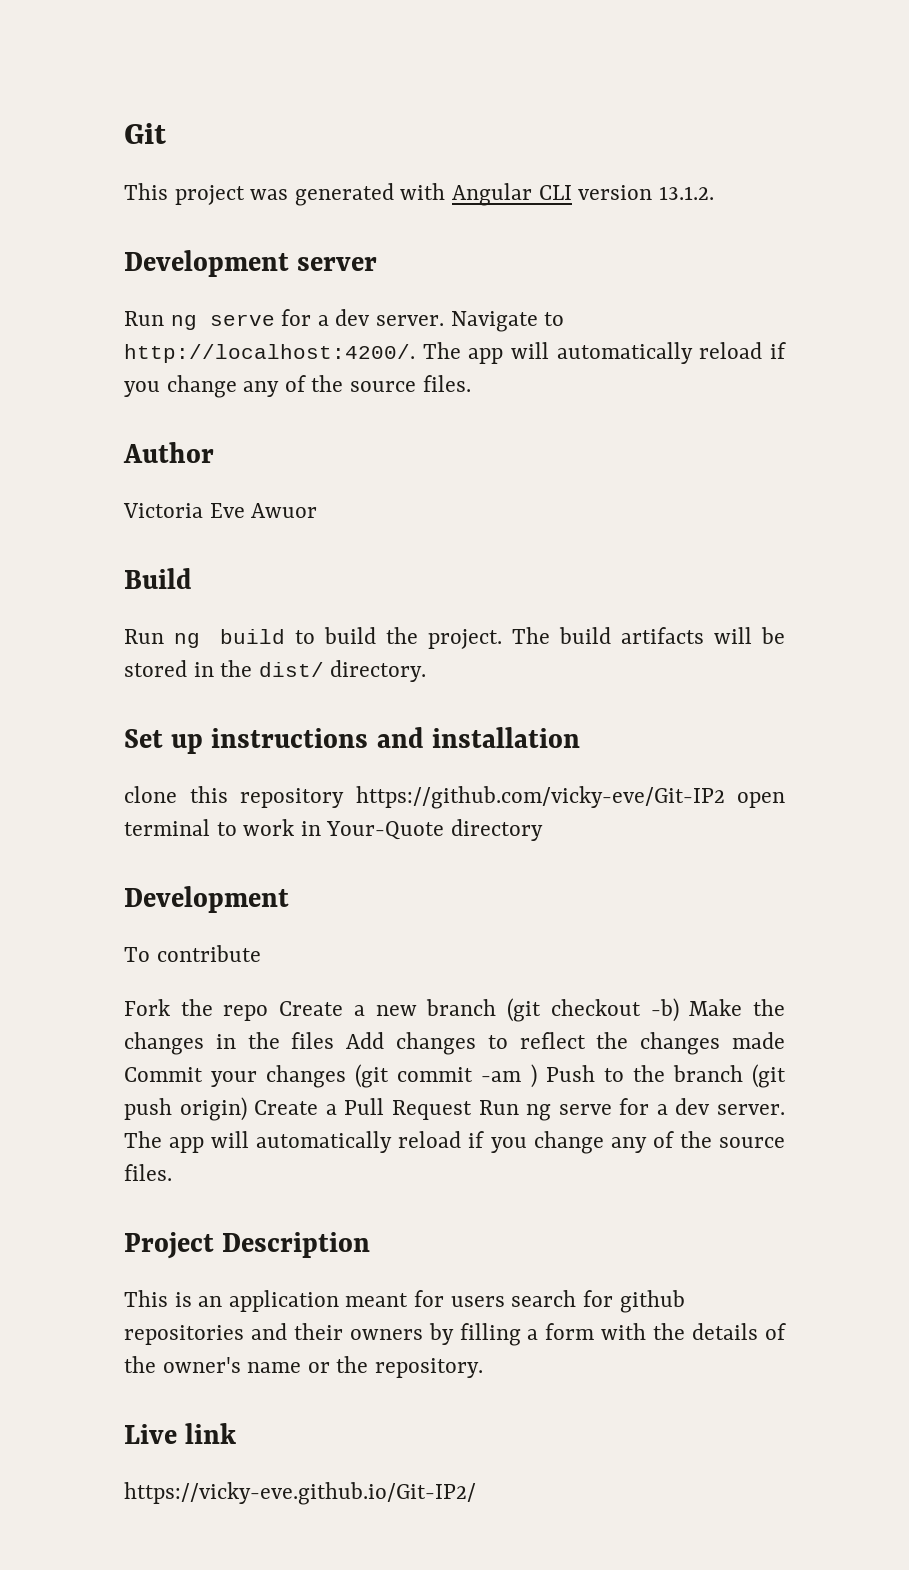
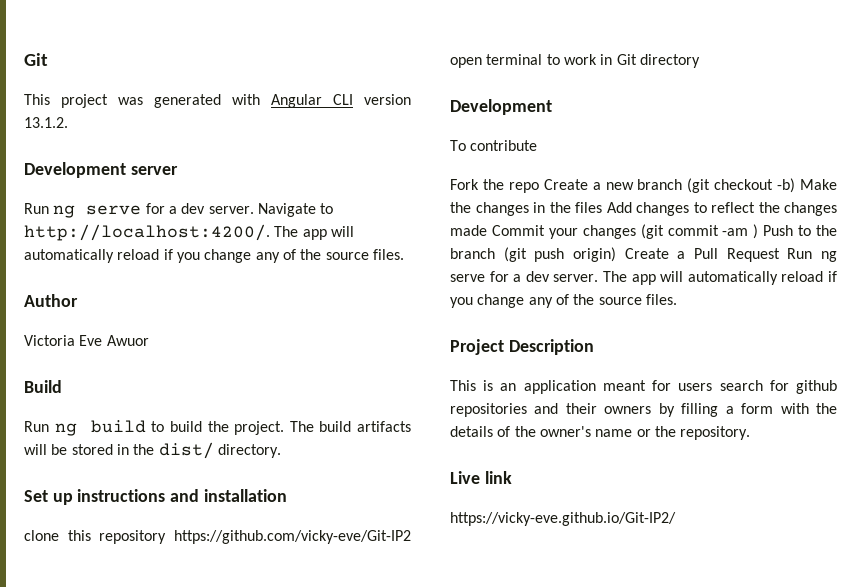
[326,821,445,840] Your-Quote -> [616,54,637,65] Git

